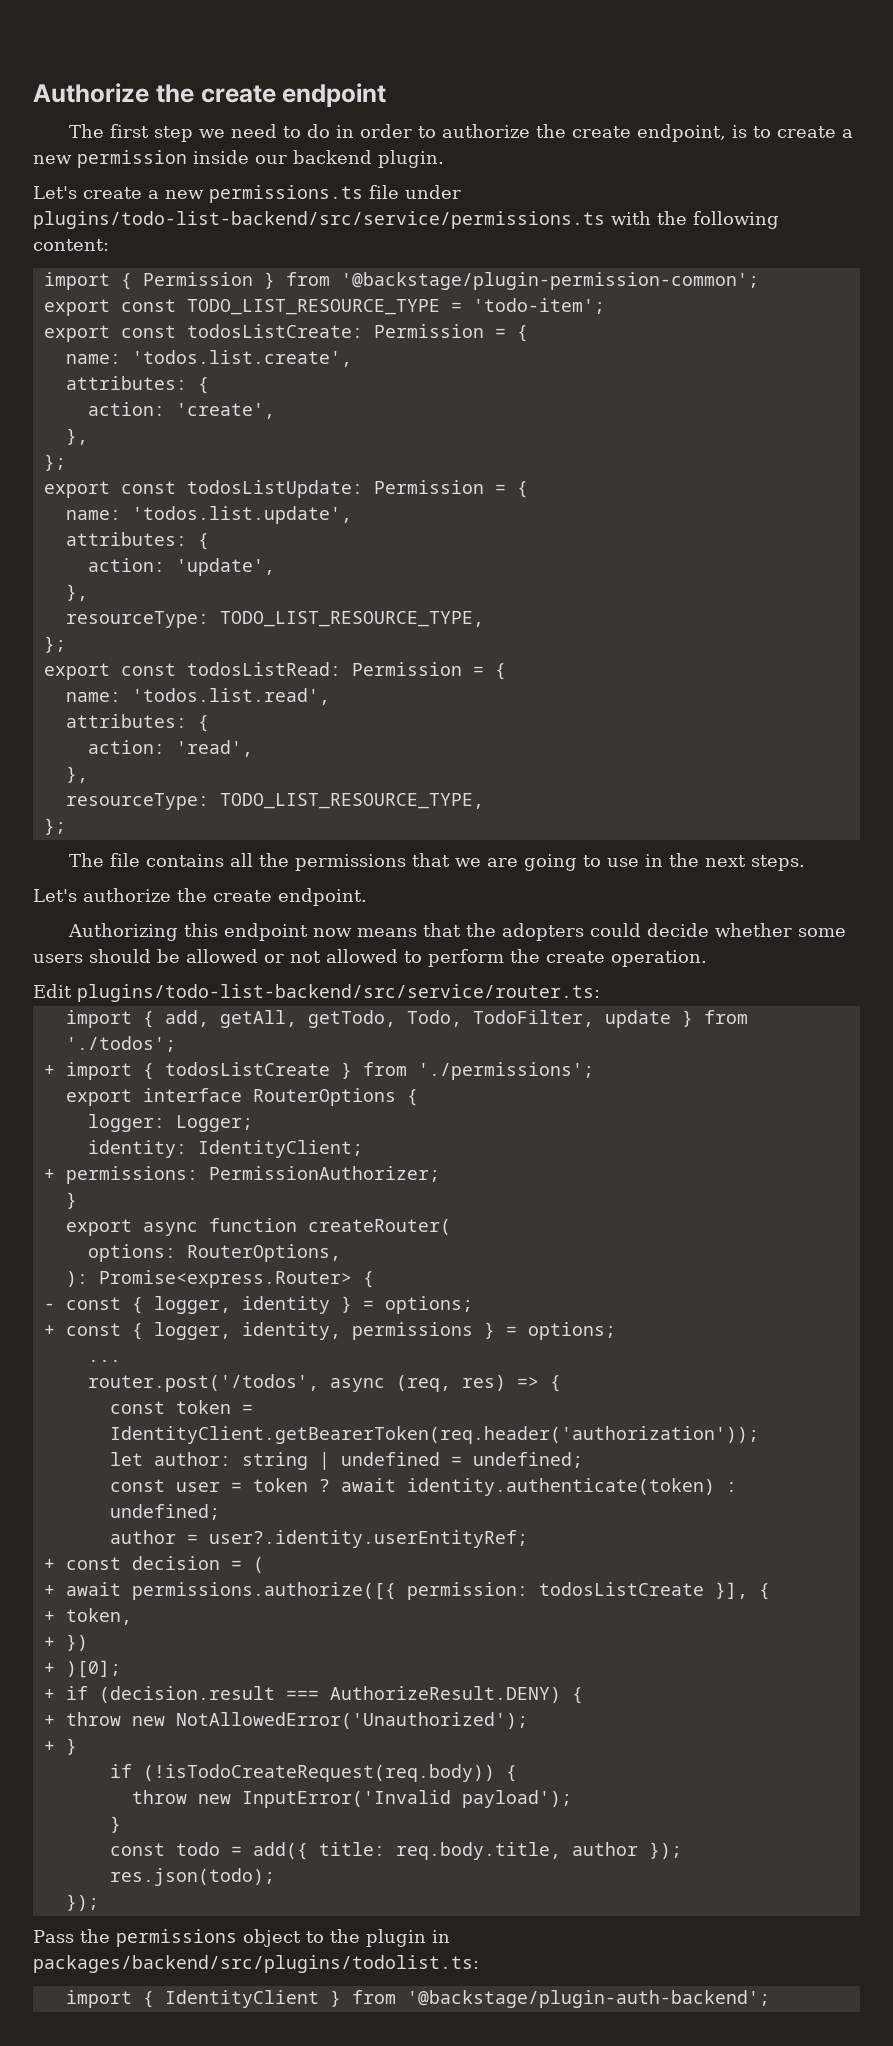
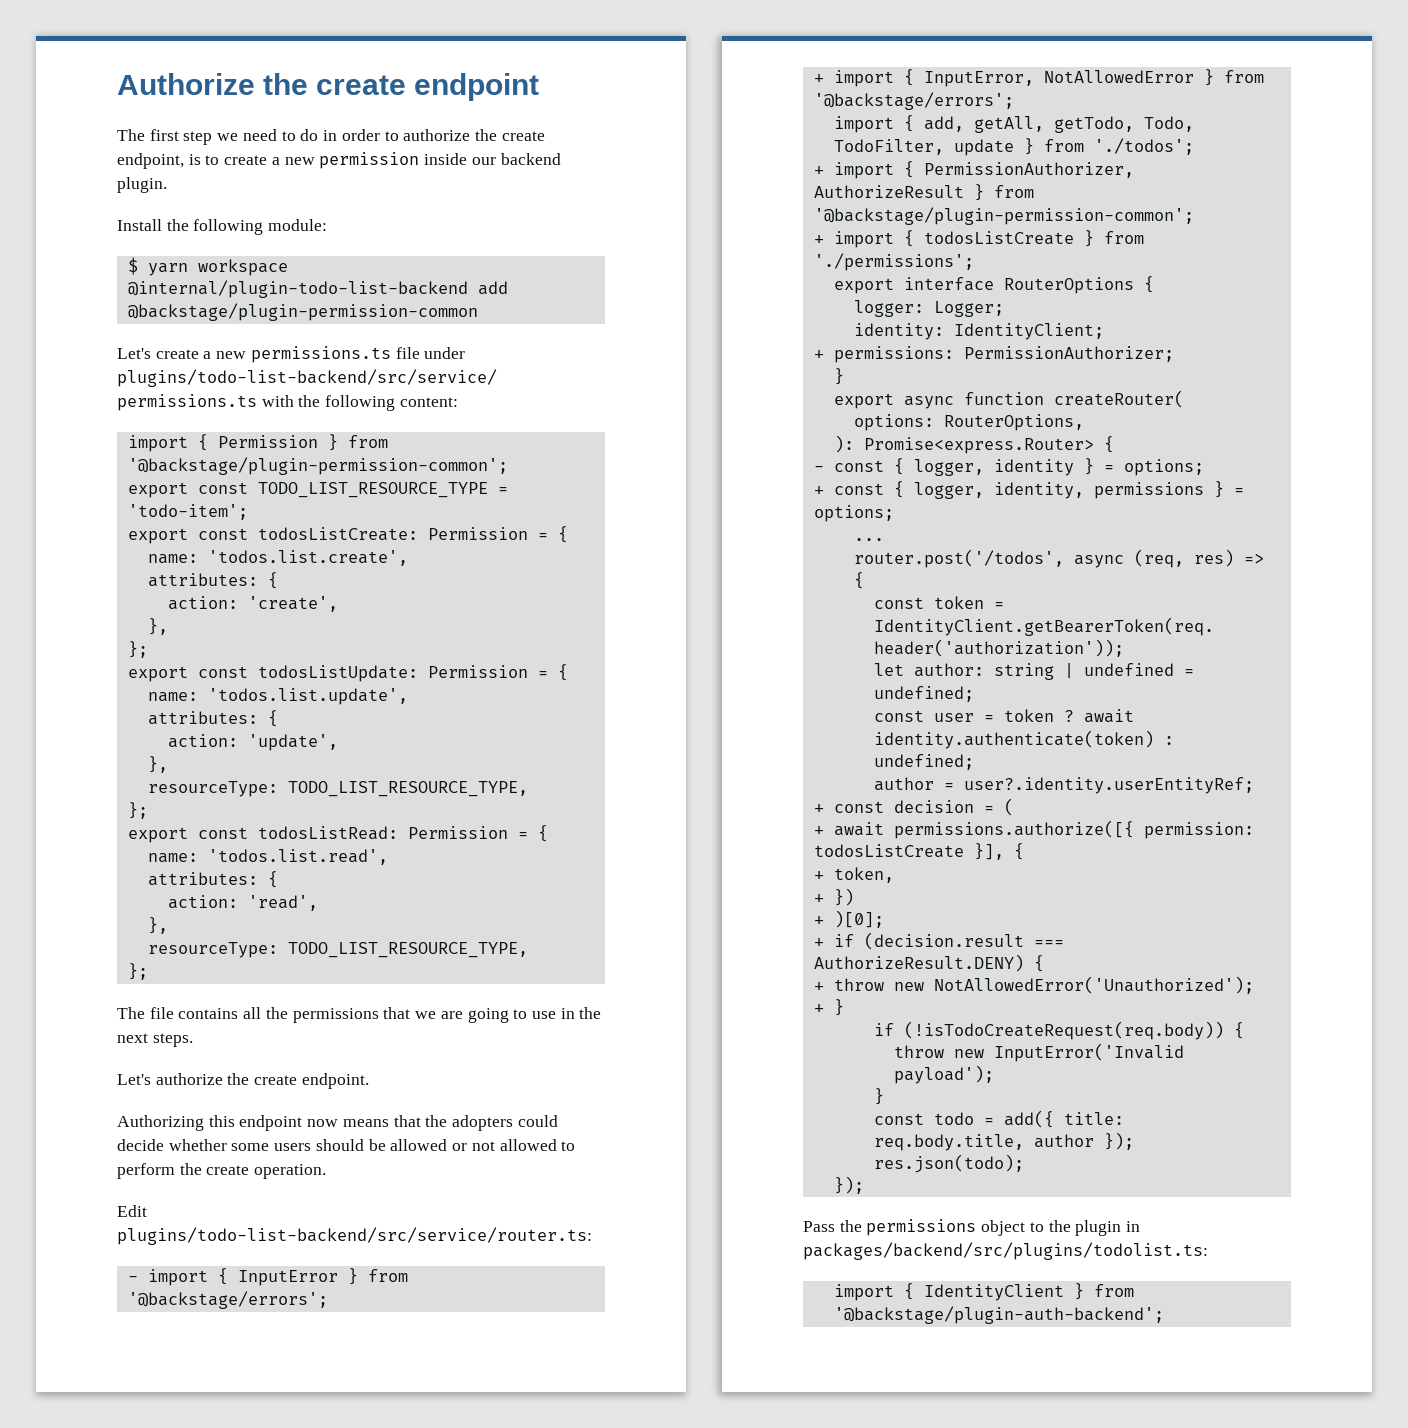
(444, 159) none -> [117,219,328,235] [127,257,288,276] [127,280,508,298] [127,303,478,321] // Install the following module: // $ yarn workspace @internal/plugin-todo-list-backend add @backstage/plugin-permission-common
(600, 993) none -> [127,1268,408,1286] [127,1291,328,1309] [813,69,1264,87] [813,92,1014,110] // - import { InputError } from '@backstage/errors'; // + import { InputError, NotAllowedError } from '@backstage/errors';
(176, 1044) none -> [813,161,1134,179] [813,184,1034,201] [813,207,1194,225] // + import { PermissionAuthorizer, AuthorizeResult } from '@backstage/plugin-permission-common';

